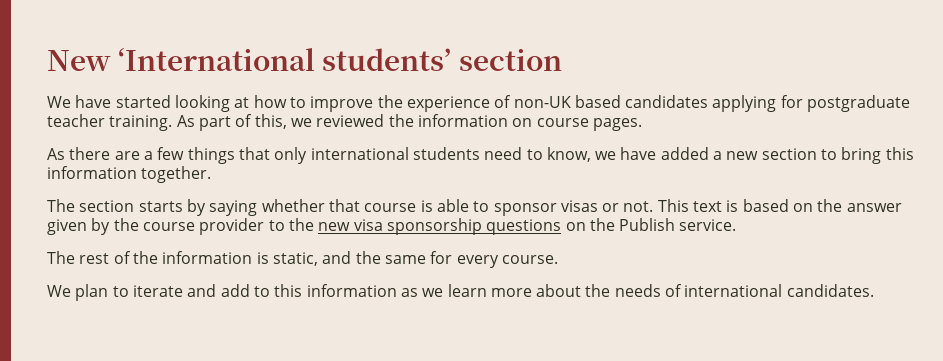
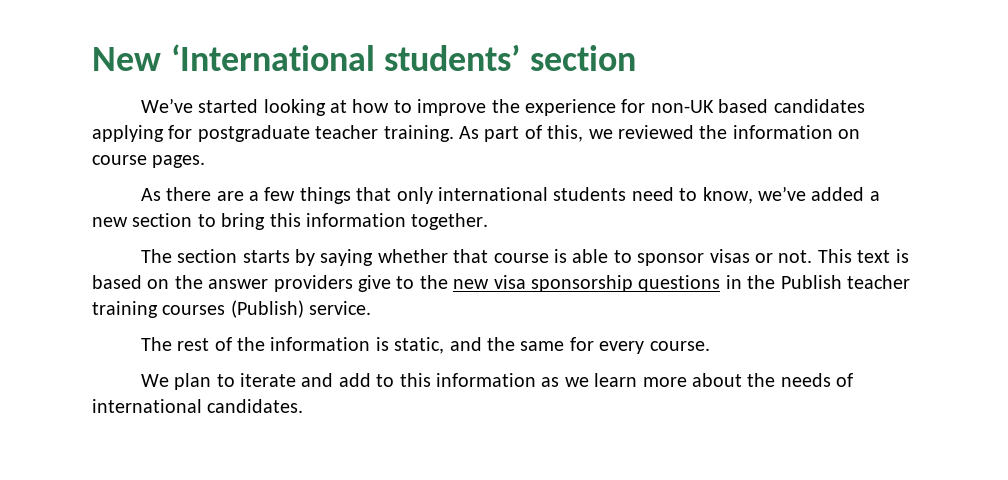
[47,95,112,108] We have -> [140,98,193,113] We’ve
[494,95,512,108] of -> [621,99,646,113] for
[595,147,657,160] we have -> [757,186,806,201] we’ve
[47,218,265,235] given by the course provider -> [273,275,391,292] providers give
[565,222,586,231] on -> [725,275,742,289] in
(676, 224) none -> [846,275,910,289] [92,300,304,318] teacher training courses (Publish)

